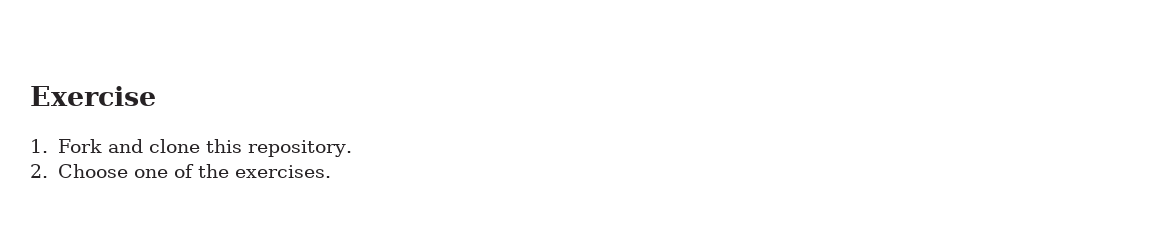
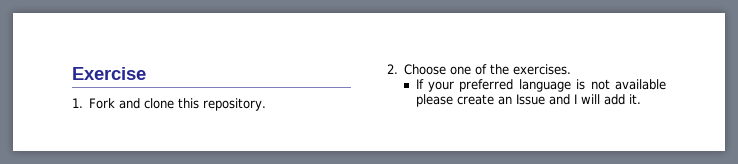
(331, 171) none -> [415,79,666,92] [415,94,641,107] // If your preferred language is not available please create an Issue and I will add it.

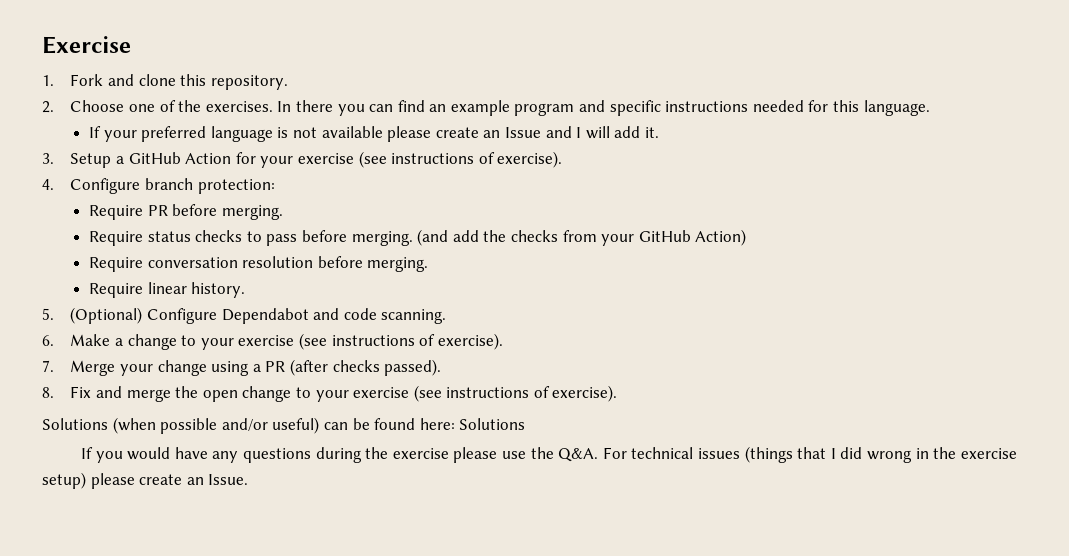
(572, 69) none -> [277,100,930,116] In there you can find an example program and specific instructions needed for this language.
(641, 99) none -> [42,151,563,168] [42,178,275,194] [89,204,283,220] [89,229,747,246] [89,256,429,272] [89,282,246,298] [42,307,447,324] [42,333,503,350] [42,359,442,376] [42,385,618,402] [42,417,526,434] [81,446,1017,463] [42,472,249,489] // 3. Setup a GitHub Action for your exercise (see instructions of exercise). // 4. Configure branch protection: // Require PR before merging. // Require status checks to pass before merging. (and add the checks from your GitHub Action) // Require conversation resolution before merging. // Require linear history. // 5. (Optional) Configure Dependabot and code scanning. // 6. Make a change to your exercise (see instructions of exercise). // 7. Merge your change using a PR (after checks passed). // 8. Fix and merge the open change to your exercise (see instructions of exercise). // Solutions (when possible and/or useful) can be found here: Solutions // If you would have any questions during the exercise please use the Q&A. For technical issues (things that I did wrong in the exercise setup) please create an Issue.

